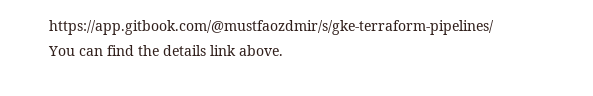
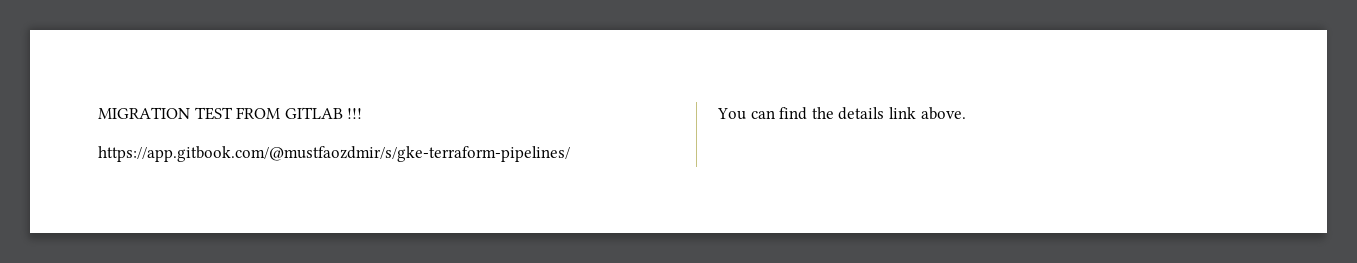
(49, 27) none -> [98,107,363,120] MIGRATION TEST FROM GITLAB !!! //

